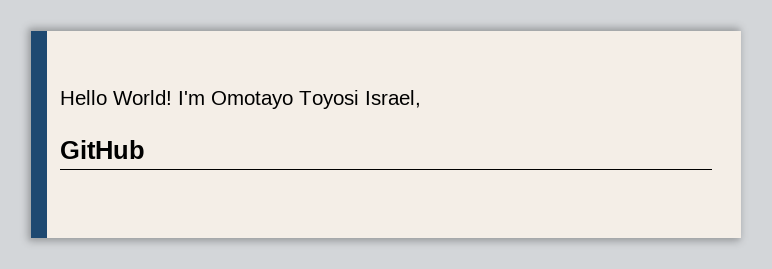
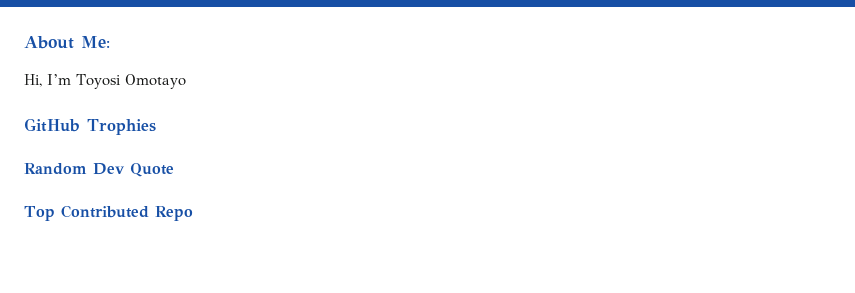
[60,90,205,105] Hello World! I'm -> [24,36,110,49] [24,74,121,89] About Me: // Hi, I’m Toyosi
[299,90,421,109] Toyosi Israel, -> (186, 81) none
(145, 149) none -> [87,119,156,135] [24,163,174,177] [24,205,193,221] Trophies // Random Dev Quote // Top Contributed Repo

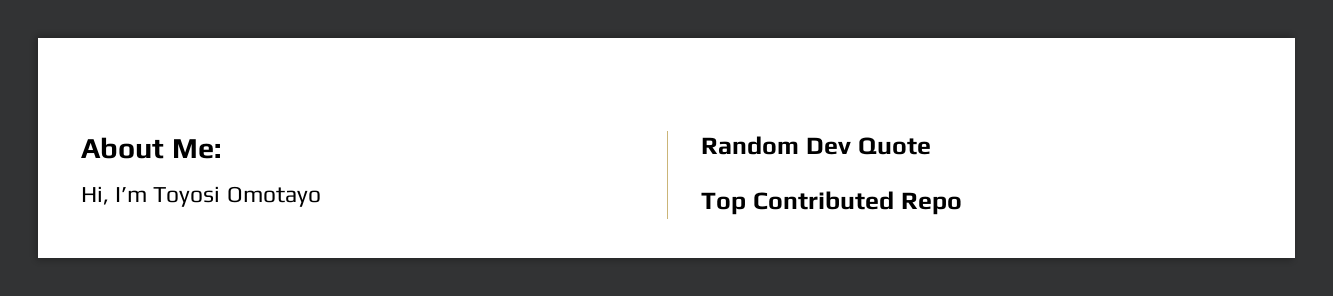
[24,118,156,135] // GitHub Trophies -> (321, 196) none

